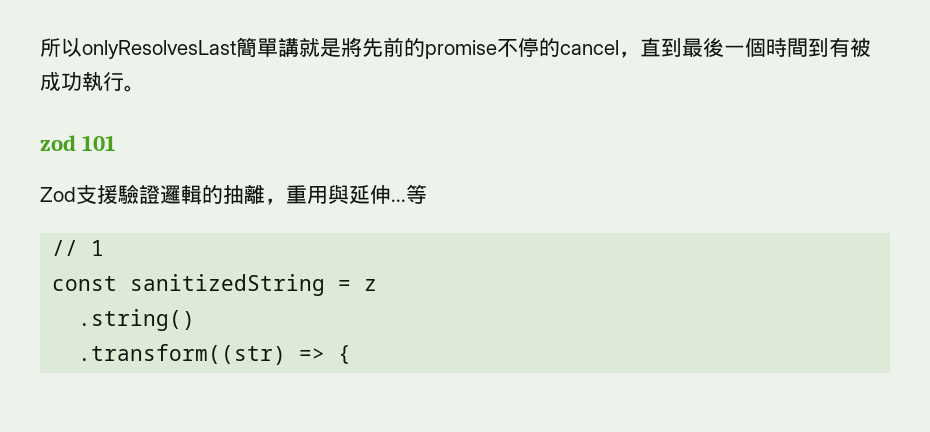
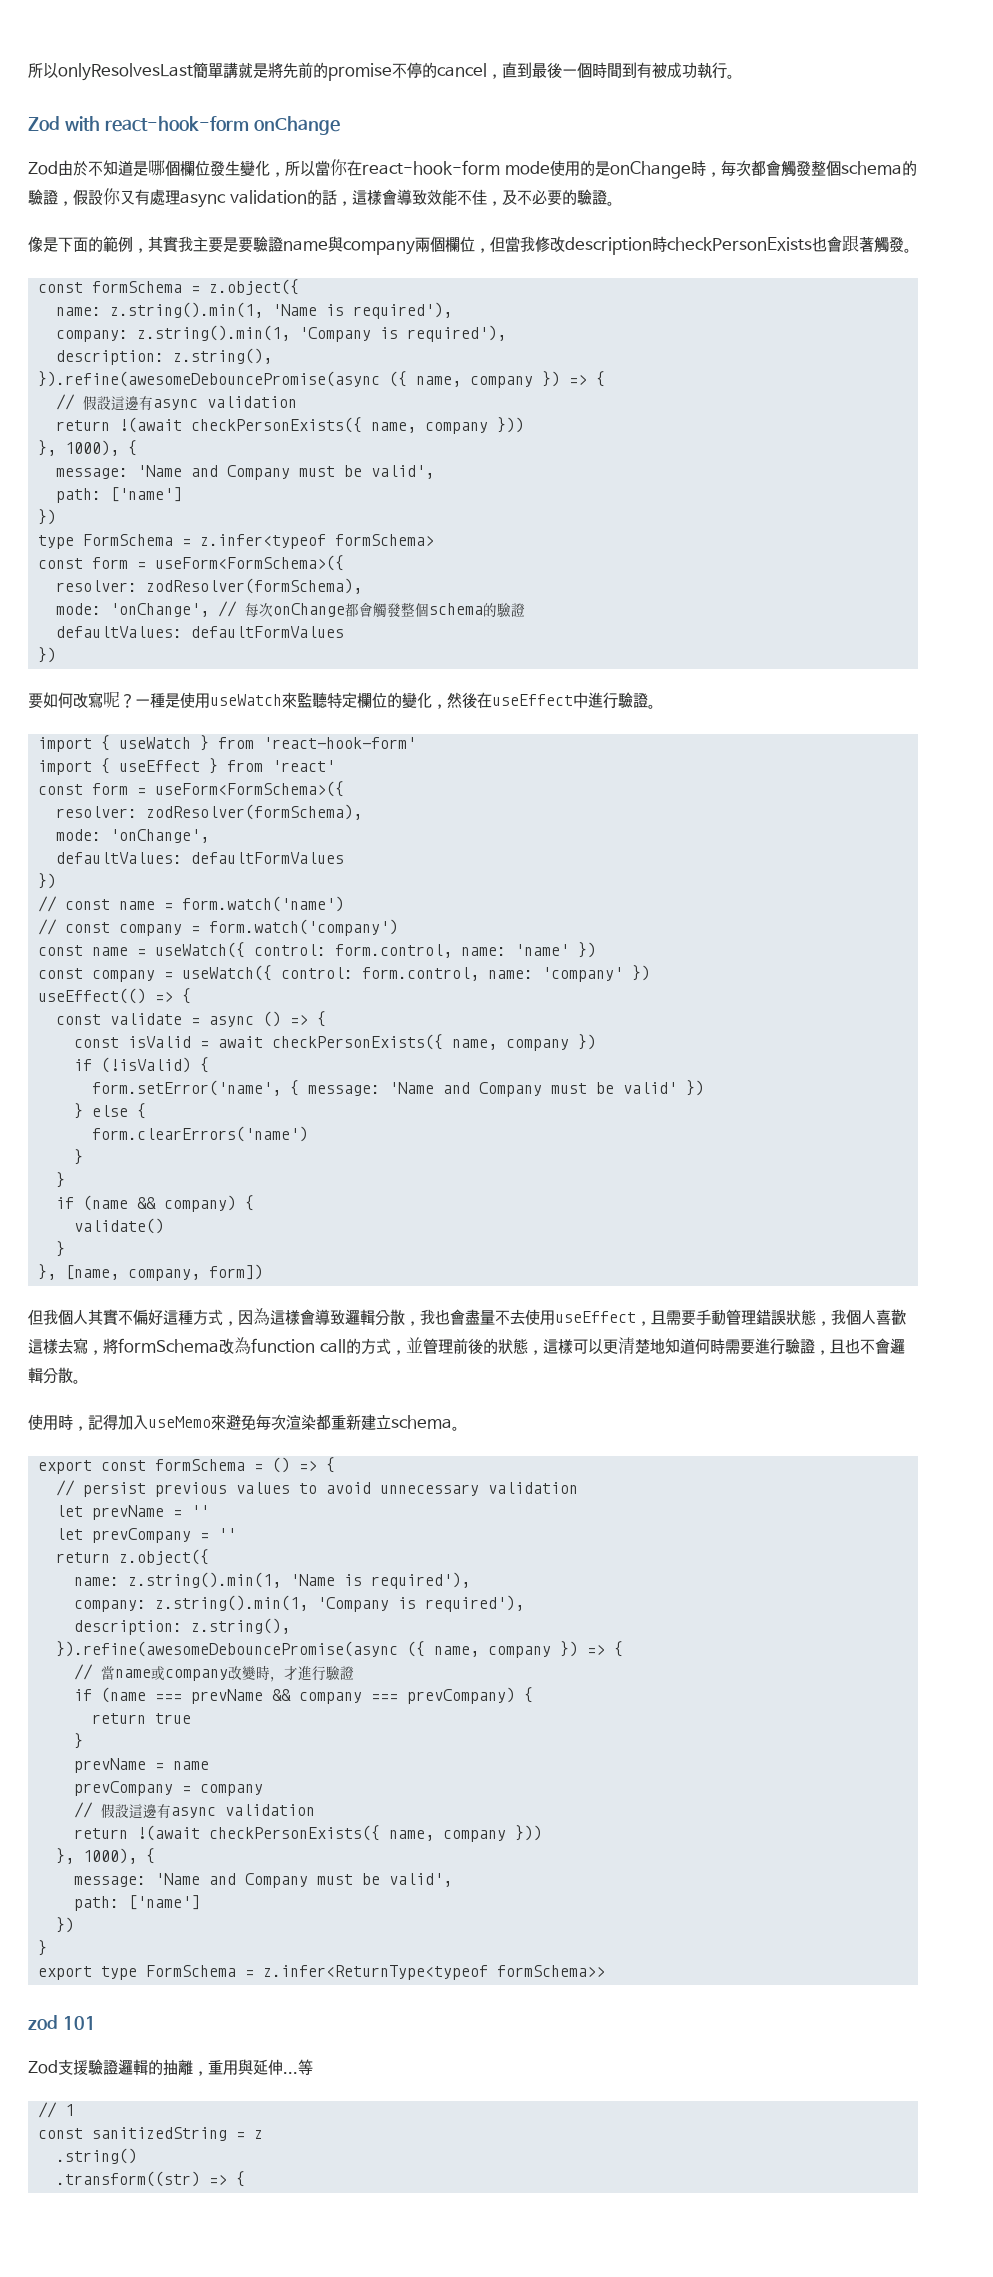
(145, 88) none -> [28,116,340,135] [28,159,917,179] [28,188,615,208] [28,235,912,255] [38,279,300,295] [56,302,453,319] [56,325,507,342] [56,348,273,365] [38,371,606,388] [56,394,298,411] [56,417,525,434] [38,440,138,456] [56,465,435,480] [56,487,183,503] [38,509,57,525] [38,534,435,549] [38,555,345,571] [56,578,363,594] [56,601,526,618] [56,626,345,638] [38,647,57,663] [28,691,656,709] [38,735,417,752] [38,758,336,775] [38,781,345,797] [56,804,363,820] [56,829,210,843] [56,852,345,864] [38,873,57,889] [38,896,345,912] [38,919,399,936] [38,942,597,958] [38,965,651,982] [38,988,192,1004] [56,1011,327,1027] [74,1034,597,1051] [74,1057,210,1073] [92,1080,705,1097] [74,1103,147,1119] [92,1126,309,1142] [74,1149,84,1165] [56,1172,66,1188] [56,1195,255,1212] [74,1218,165,1234] [56,1241,66,1257] [38,1264,264,1281] [28,1308,906,1326] [28,1337,905,1355] [28,1367,81,1384] [28,1414,460,1431] [38,1457,336,1474] [56,1480,579,1497] [56,1505,210,1520] [56,1528,237,1543] [56,1549,210,1565] [74,1572,471,1589] [74,1595,525,1612] [74,1618,291,1635] [56,1641,624,1658] [74,1664,355,1682] [74,1687,534,1704] [92,1713,192,1724] [74,1733,84,1749] [74,1758,210,1773] [74,1781,264,1796] [74,1802,316,1819] [74,1825,543,1842] [56,1848,156,1864] [74,1873,453,1888] [74,1895,201,1911] [56,1917,75,1933] [38,1940,48,1956] [38,1965,606,1980] // Zod with react-hook-form onChange // Zod由於不知道是哪個欄位發生變化，所以當你在react-hook-form mode使用的是onChange時，每次都會觸發整個schema的驗證，假設你又有處理async validation的話，這樣會導致效能不佳，及不必要的驗證。 // 像是下面的範例，其實我主要是要驗證name與company兩個欄位，但當我修改description時checkPersonExists也會跟著觸發。 // const formSchema = z.object({ // name: z.string().min(1, 'Name is required'), // company: z.string().min(1, 'Company is required'), // description: z.string(), // }).refine(awesomeDebouncePromise(async ({ name, company }) => { // // 假設這邊有async validation // return !(await checkPersonExists({ name, company })) // }, 1000), { // message: 'Name and Company must be valid', // path: ['name'] // }) // type FormSchema = z.infer<typeof formSchema> // const form = useForm<FormSchema>({ // resolver: zodResolver(formSchema), // mode: 'onChange', // 每次onChange都會觸發整個schema的驗證 // defaultValues: defaultFormValues // }) // 要如何改寫呢？一種是使用useWatch來監聽特定欄位的變化，然後在useEffect中進行驗證。 // import { useWatch } from 'react-hook-form' // import { useEffect } from 'react' // const form = useForm<FormSchema>({ // resolver: zodResolver(formSchema), // mode: 'onChange', // defaultValues: defaultFormValues // }) // // const name = form.watch('name') // // const company = form.watch('company') // const name = useWatch({ control: form.control, name: 'name' }) // const company = useWatch({ control: form.control, name: 'company' }) // useEffect(() => { // const validate = async () => { // const isValid = await checkPersonExists({ name, company }) // if (!isValid) { // form.setError('name', { message: 'Name and Company must be valid' }) // } else { // form.clearErrors('name') // } // } // if (name && company) { // validate() // } // }, [name, company, form]) // 但我個人其實不偏好這種方式，因為這樣會導致邏輯分散，我也會盡量不去使用useEffect，且需要手動管理錯誤狀態，我個人喜歡這樣去寫，將formSchema改為function call的方式，並管理前後的狀態，這樣可以更清楚地知道何時需要進行驗證，且也不會邏輯分散。 // 使用時，記得加入useMemo來避免每次渲染都重新建立schema。 // export const formSchema = () => { // // persist previous values to avoid unnecessary validation // let prevName = '' // let prevCompany = '' // return z.object({ // name: z.string().min(1, 'Name is required'), // company: z.string().min(1, 'Company is required'), // description: z.string(), // }).refine(awesomeDebouncePromise(async ({ name, company }) => { // // 當name或company改變時，才進行驗證 // if (name === prevName && company === prevCompany) { // return true // } // prevName = name // prevCompany = company // // 假設這邊有async validation // return !(await checkPersonExists({ name, company })) // }, 1000), { // message: 'Name and Company must be valid', // path: ['name'] // }) // } // export type FormSchema = z.infer<ReturnType<typeof formSchema>>

